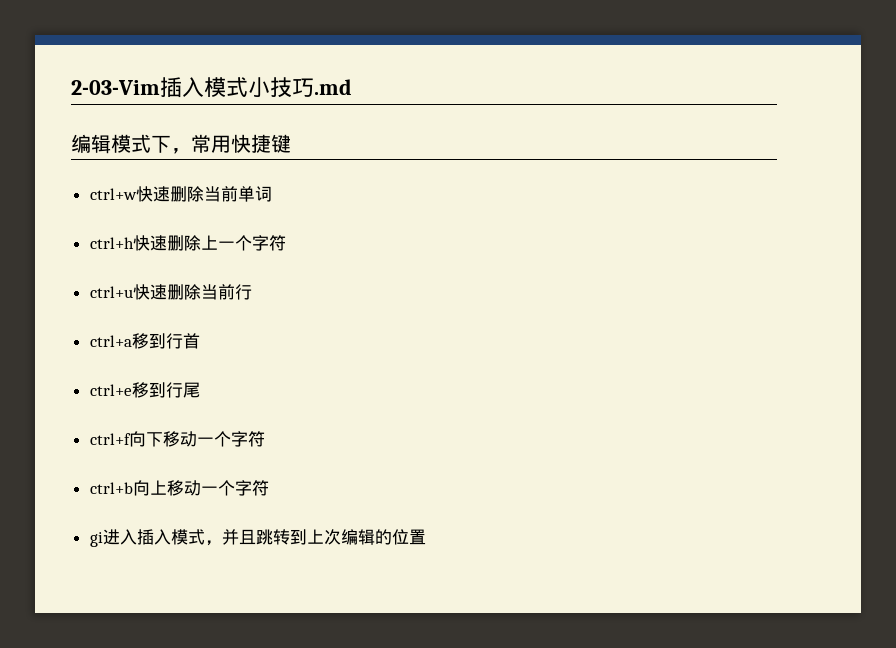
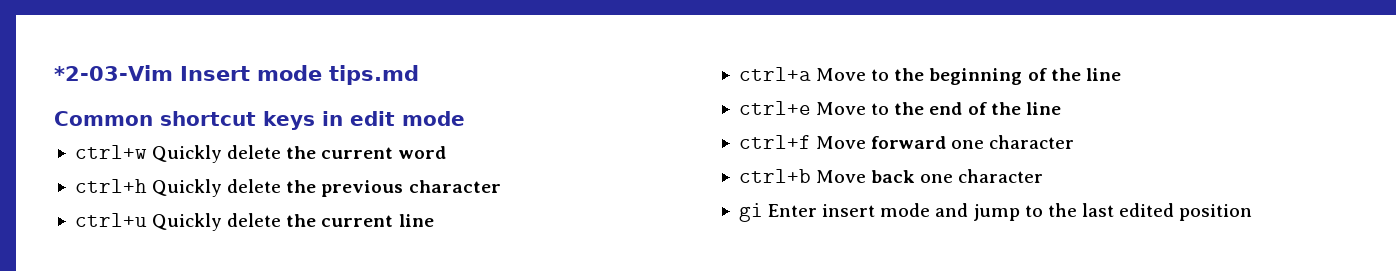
[71,77,352,98] [71,134,291,154] [89,186,272,202] [89,235,286,251] [89,284,252,300] [89,333,200,349] [89,382,200,398] [89,431,265,447] [89,480,269,496] [89,529,426,547] 2-03-Vim插入模式小技巧.md // 编辑模式下，常用快捷键 // ctrl+w快速删除当前单词 // ctrl+h快速删除上一个字符 // ctrl+u快速删除当前行 // ctrl+a移到行首 // ctrl+e移到行尾 // ctrl+f向下移动一个字符 // ctrl+b向上移动一个字符 // gi进入插入模式，并且跳转到上次编辑的位置 -> [54,65,419,85] [54,111,465,130] [74,145,446,163] [74,179,501,197] [74,213,434,231] [738,67,1121,85] [738,101,1061,115] [738,135,1075,149] [738,169,1044,183] [738,203,1253,222] *2-03-Vim Insert mode tips.md // Common shortcut keys in edit mode // ctrl+w Quickly delete the current word // ctrl+h Quickly delete the previous character // ctrl+u Quickly delete the current line // ctrl+a Move to the beginning of the line // ctrl+e Move to the end of the line // ctrl+f Move forward one character // ctrl+b Move back one character // gi Enter insert mode and jump to the last edited position

